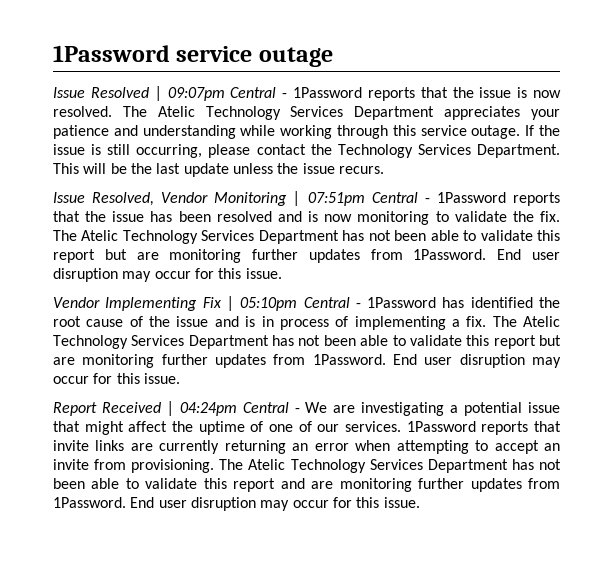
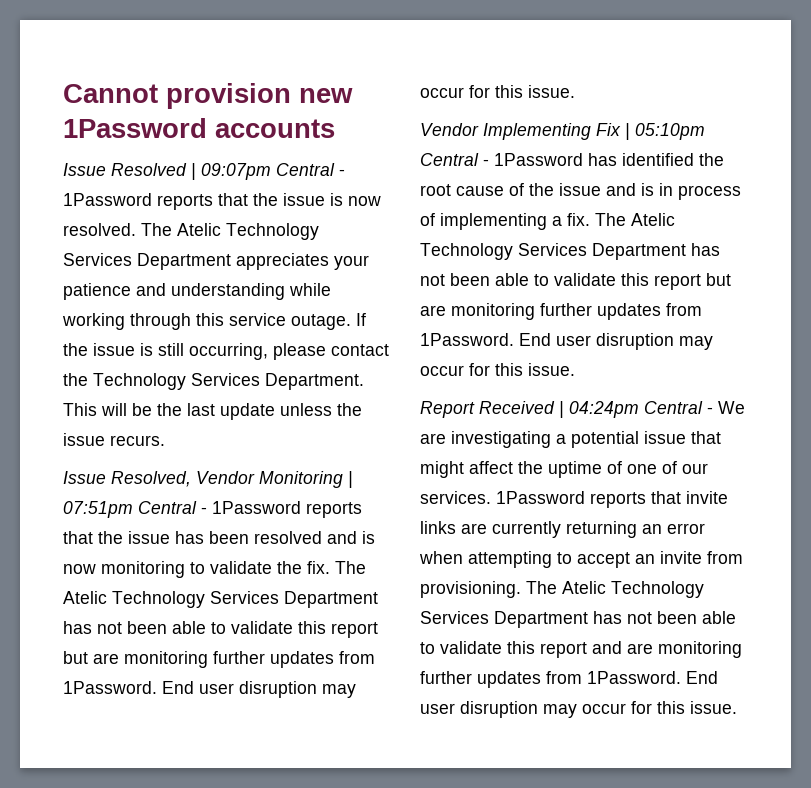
[53,45,333,67] 1Password service outage -> [63,83,353,109] [63,118,335,138] Cannot provision new 1Password accounts

